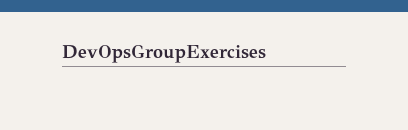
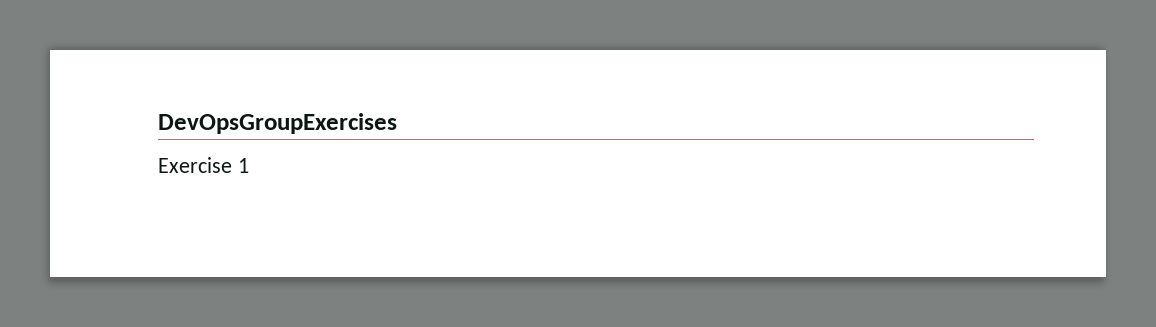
(266, 53) none -> [158,157,249,173] // Exercise 1

